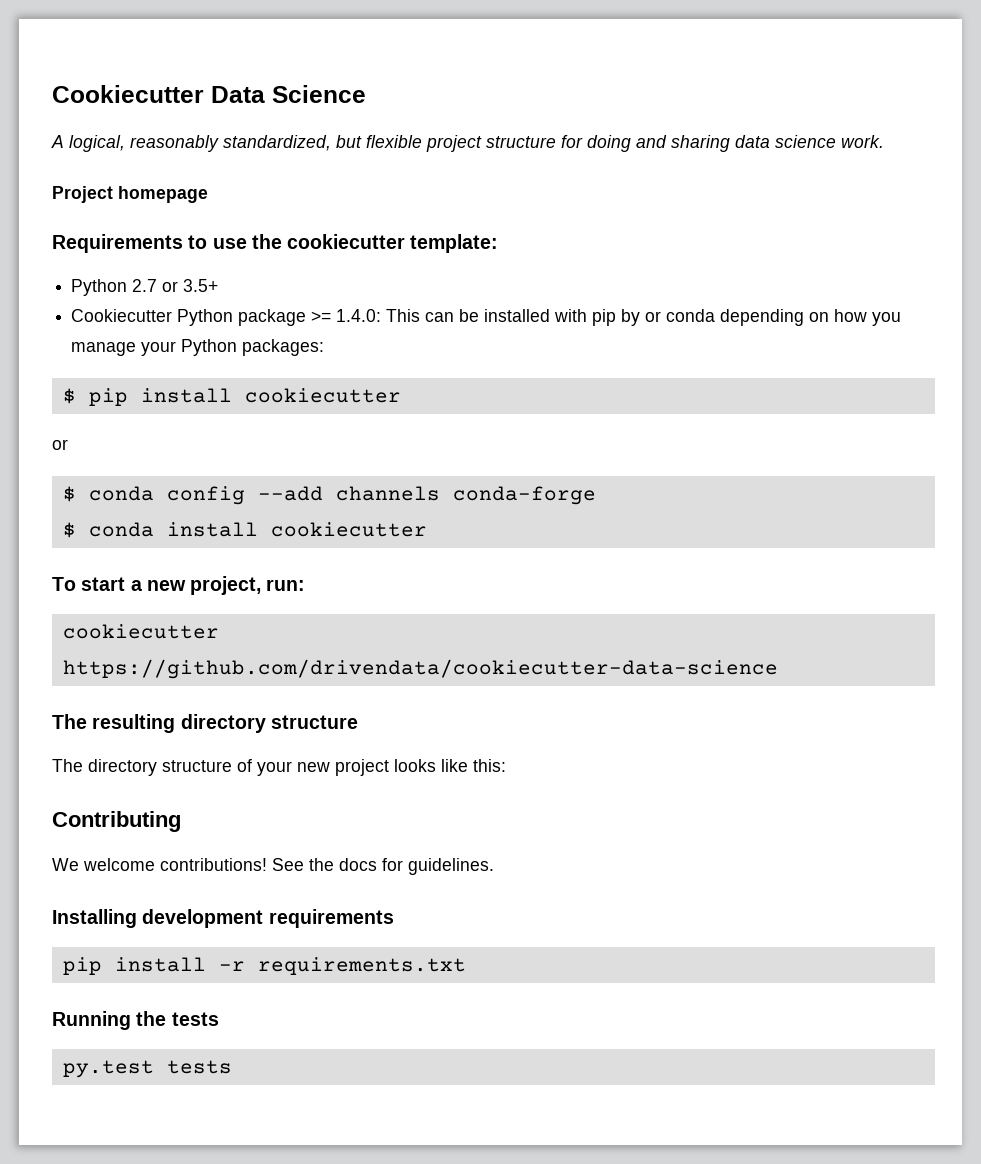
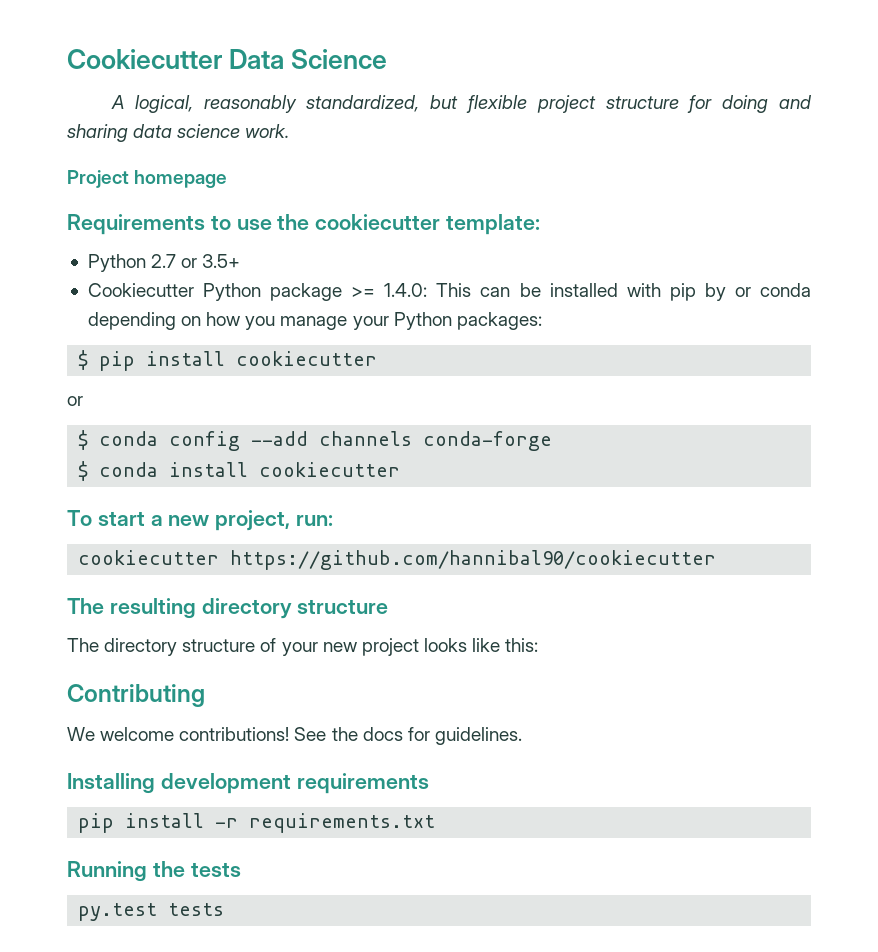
[62,659,778,679] https://github.com/drivendata/cookiecutter-data-science -> [230,550,717,570] https://github.com/hannibal90/cookiecutter

